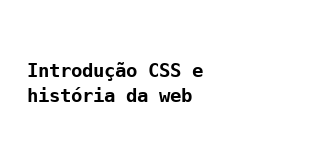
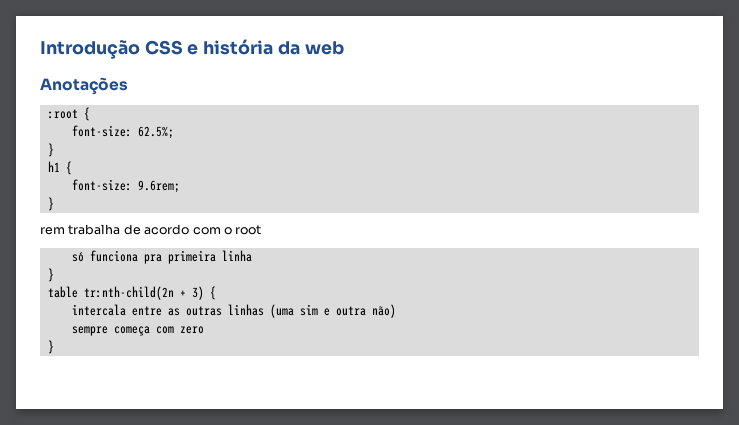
(192, 95) none -> [40,77,128,95] [47,107,90,121] [71,125,174,139] [47,143,54,157] [47,161,72,175] [71,179,180,193] [47,197,54,211] [40,224,262,235] [71,250,252,264] [47,268,54,282] [47,286,216,300] [71,304,396,318] [71,326,204,336] [47,340,54,354] // Anotações // :root { // font-size: 62.5%; // } // h1 { // font-size: 9.6rem; // } // rem trabalha de acordo com o root // só funciona pra primeira linha // } // table tr:nth-child(2n + 3) { // intercala entre as outras linhas (uma sim e outra não) // sempre começa com zero // }

